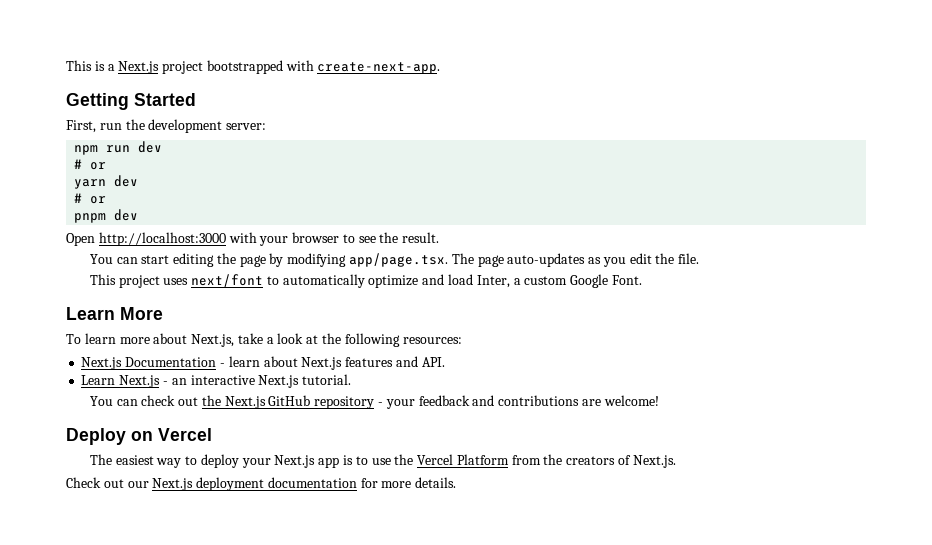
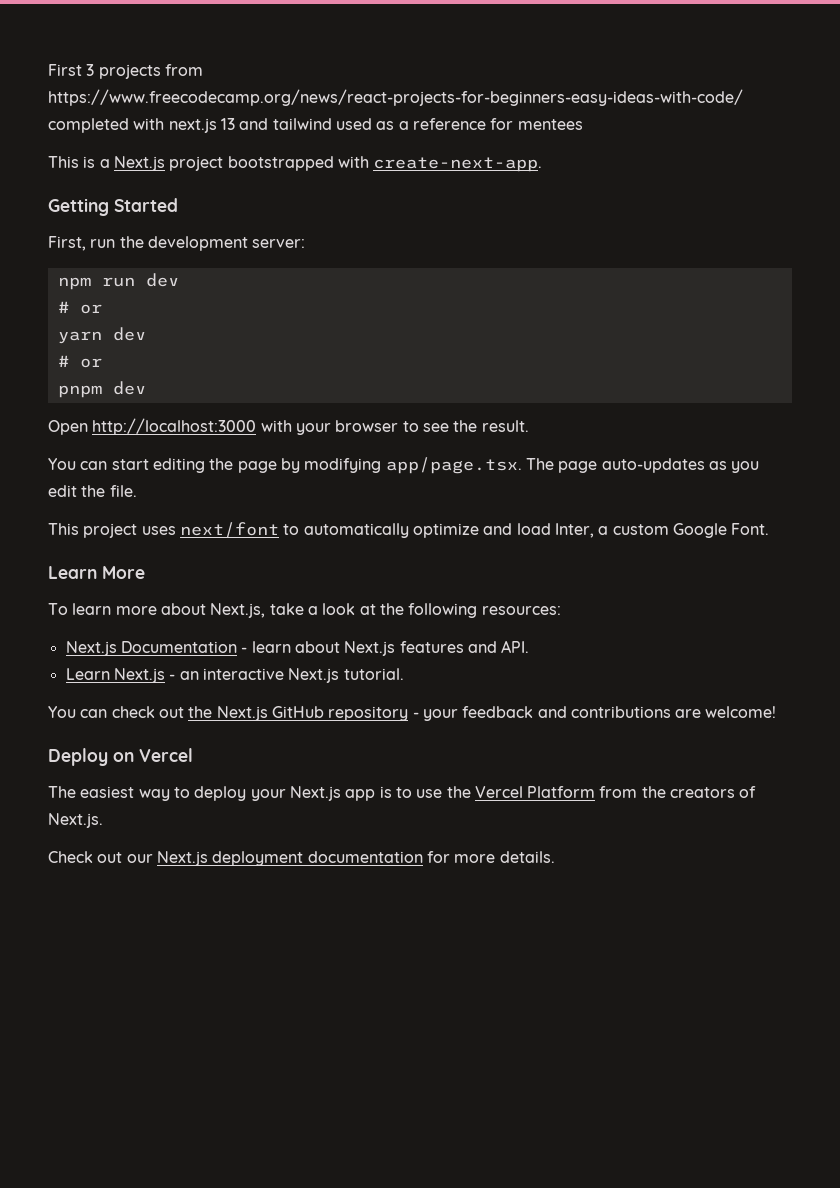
(66, 65) none -> [48,64,203,79] [48,89,743,106] [48,118,583,133] First 3 projects from https://www.freecodecamp.org/news/react-projects-for-beginners-easy-ideas-with-code/ completed with next.js 13 and tailwind used as a reference for mentees //

